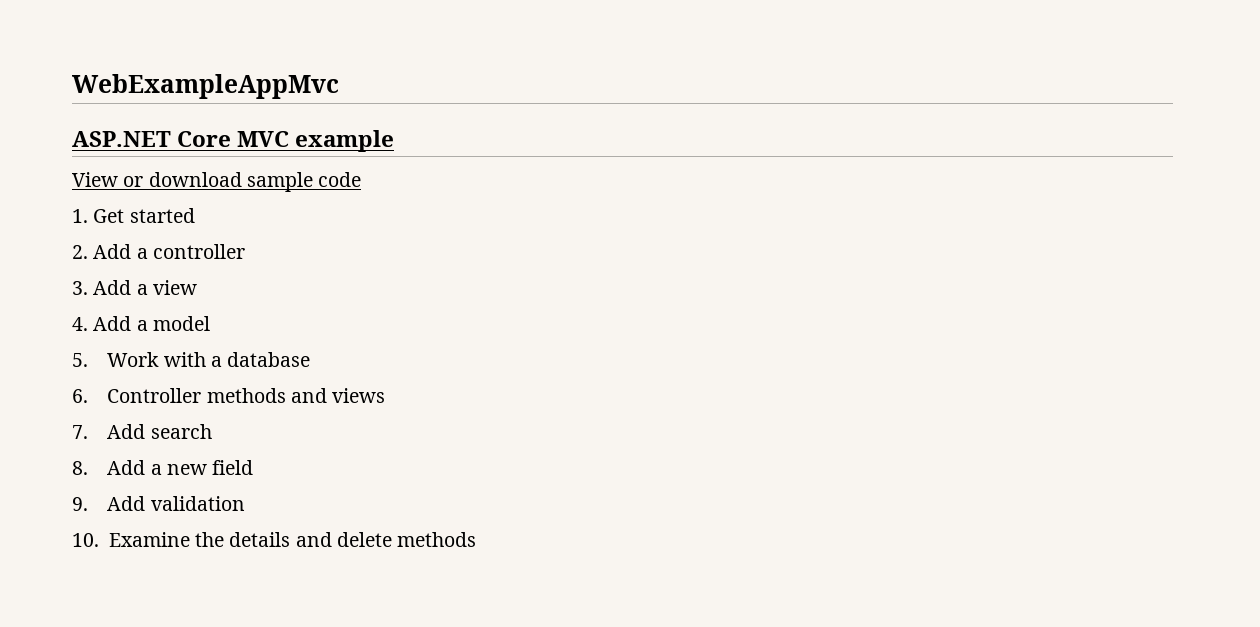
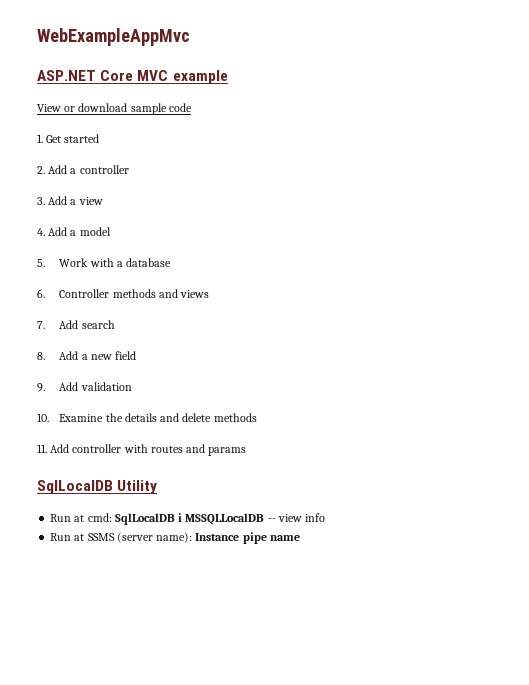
(477, 539) none -> [37,444,247,456] [37,480,158,494] [50,513,326,525] [50,532,300,544] // 11. Add controller with routes and params // SqlLocalDB Utility // Run at cmd: SqlLocalDB i MSSQLLocalDB -- view info // Run at SSMS (server name): Instance pipe name

